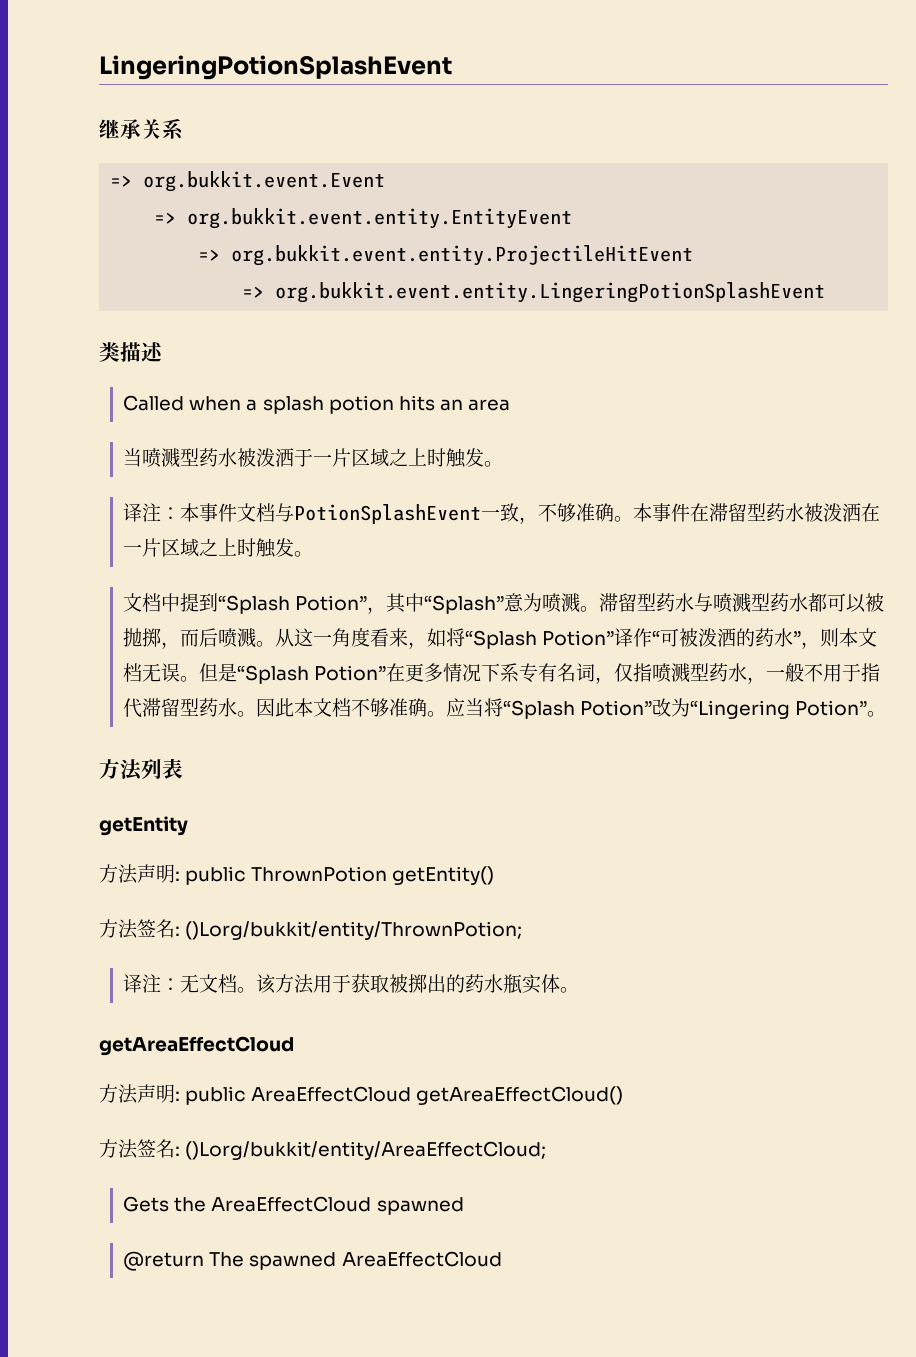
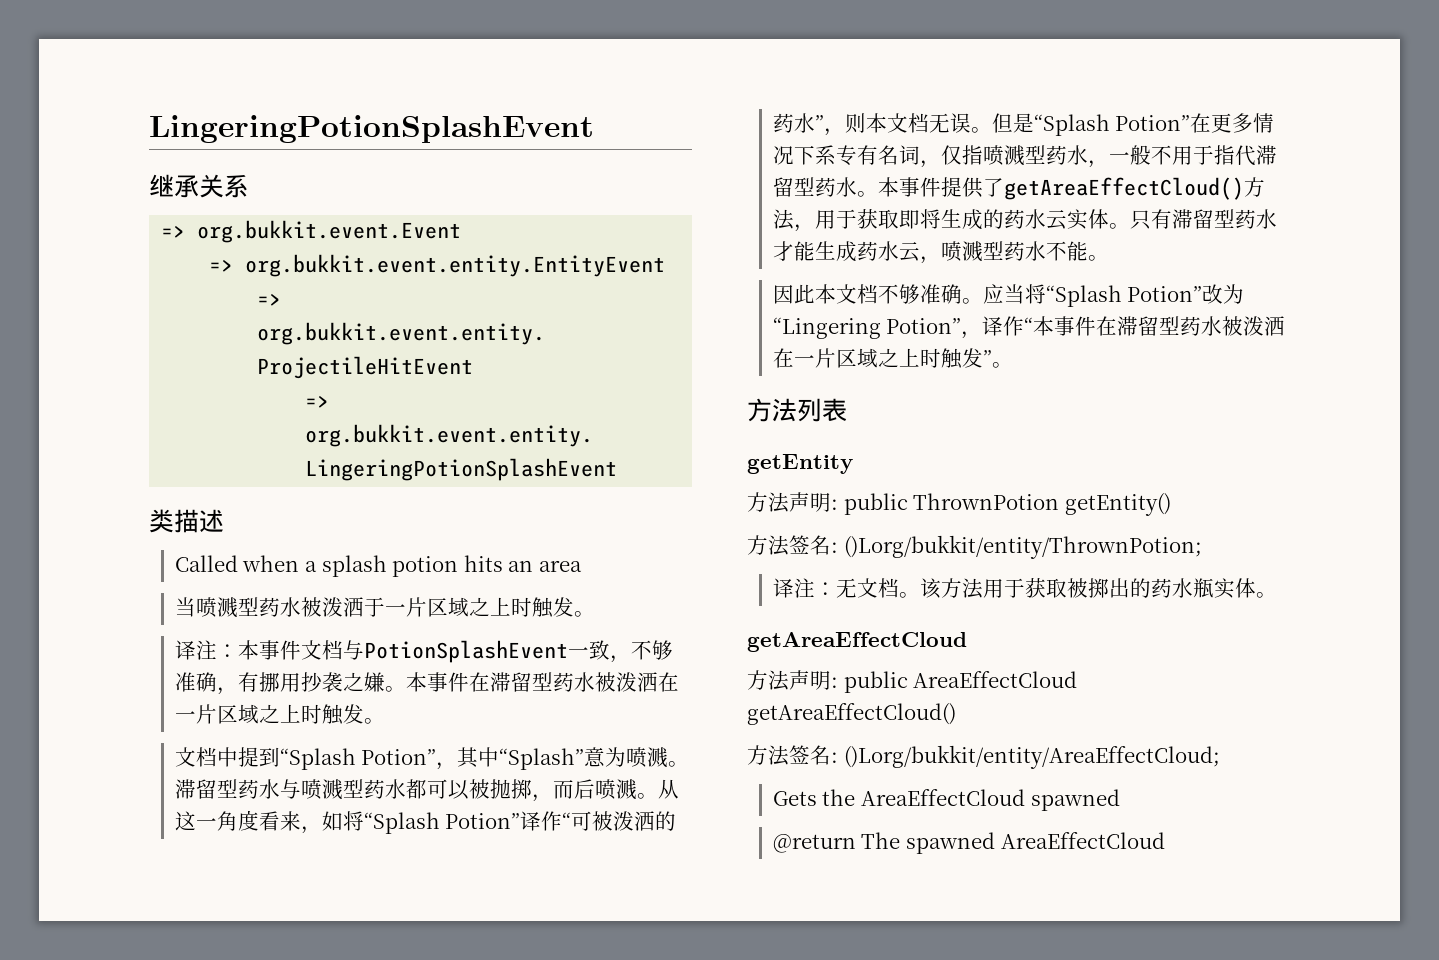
(615, 512) none -> [216,672,385,695] ，有挪用抄袭之嫌
(257, 714) none -> [877,177,1265,200] [772,209,1277,232] [772,241,1109,264] 本事件提供了getAreaEffectCloud()方法，用于获取即将生成的药水云实体。只有滞留型药水才能生成药水云，喷溅型药水不能。 //
(868, 708) none -> [961,316,1286,339] [772,348,992,369] ，译作“本事件在滞留型药水被泼洒在一片区域之上时触发”

